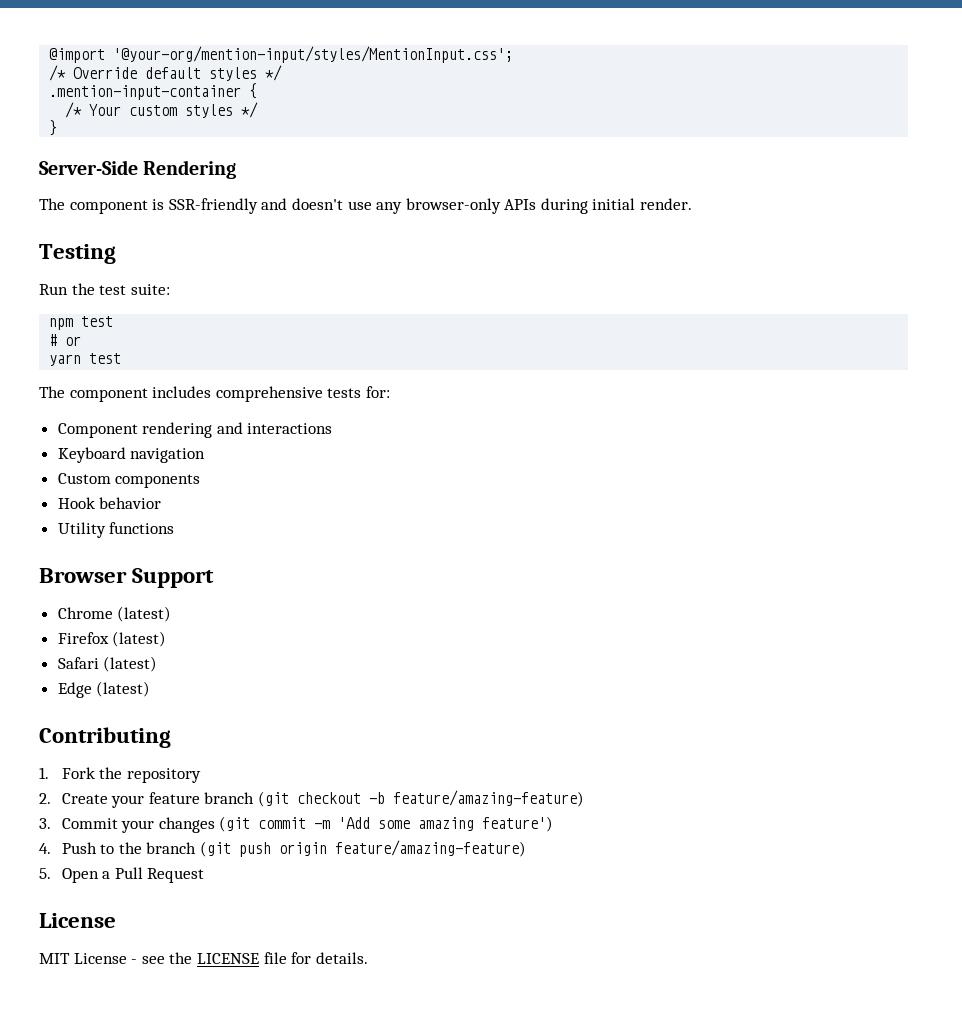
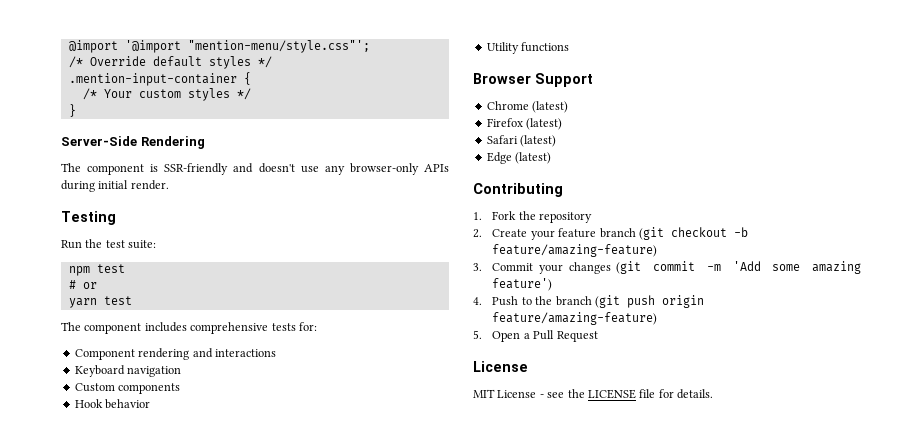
[113,46,514,63] '@your-org/mention-input/styles/MentionInput.css'; -> [124,40,370,53] '@import "mention-menu/style.css"';

